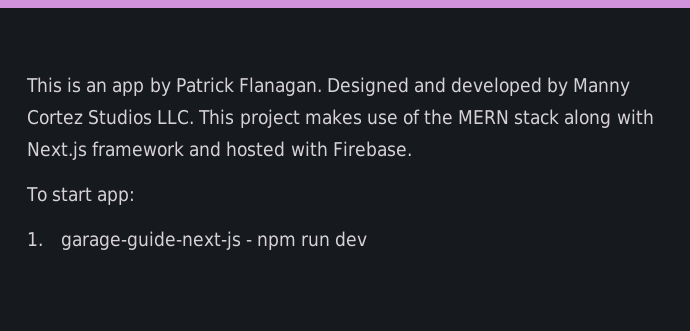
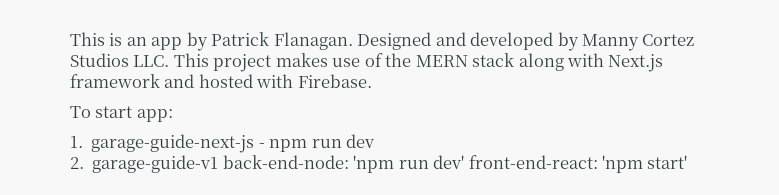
(368, 239) none -> [70,155,688,173] // 2. garage-guide-v1 back-end-node: 'npm run dev' front-end-react: 'npm start'

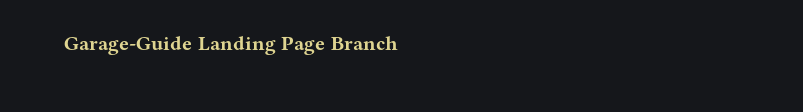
[70,32,695,51] [70,53,664,72] [70,74,372,88] [70,106,173,122] [70,134,375,153] [70,155,688,173] This is an app by Patrick Flanagan. Designed and developed by Manny Cortez Studios LLC. This project makes use of the MERN stack along with Next.js framework and hosted with Firebase. // To start app: // 1. garage-guide-next-js - npm run dev // 2. garage-guide-v1 back-end-node: 'npm run dev' front-end-react: 'npm start' -> [64,36,398,55] Garage-Guide Landing Page Branch

